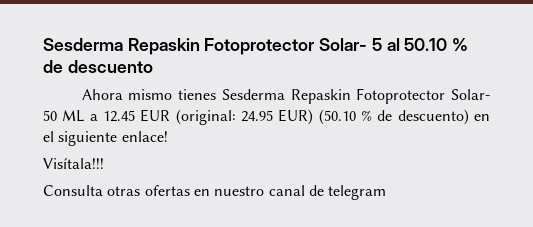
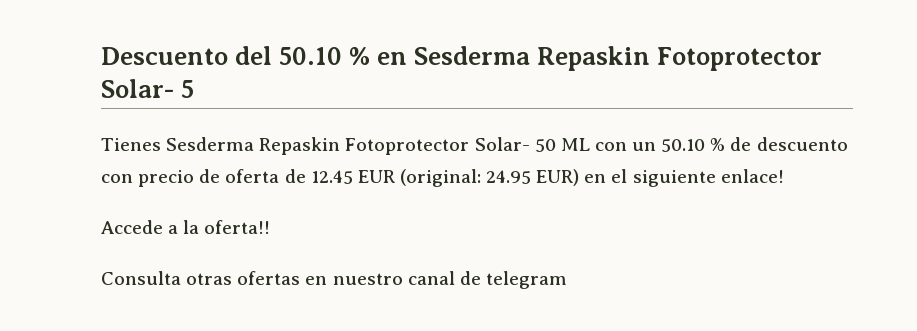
(43, 44) none -> [101,46,408,65] Descuento del 50.10 % en
[386,38,469,51] [43,60,153,73] [81,89,217,100] al 50.10 % de descuento // Ahora mismo tienes -> [101,138,161,151] // Tienes
[89,114,98,121] a -> [594,137,848,152] [101,169,306,187] con un 50.10 % de descuento con precio de oferta de
[318,109,469,125] (50.10 % de descuento) -> (580, 177) none
[43,158,104,169] Visítala!!! -> [101,220,271,234] Accede a la oferta!!

